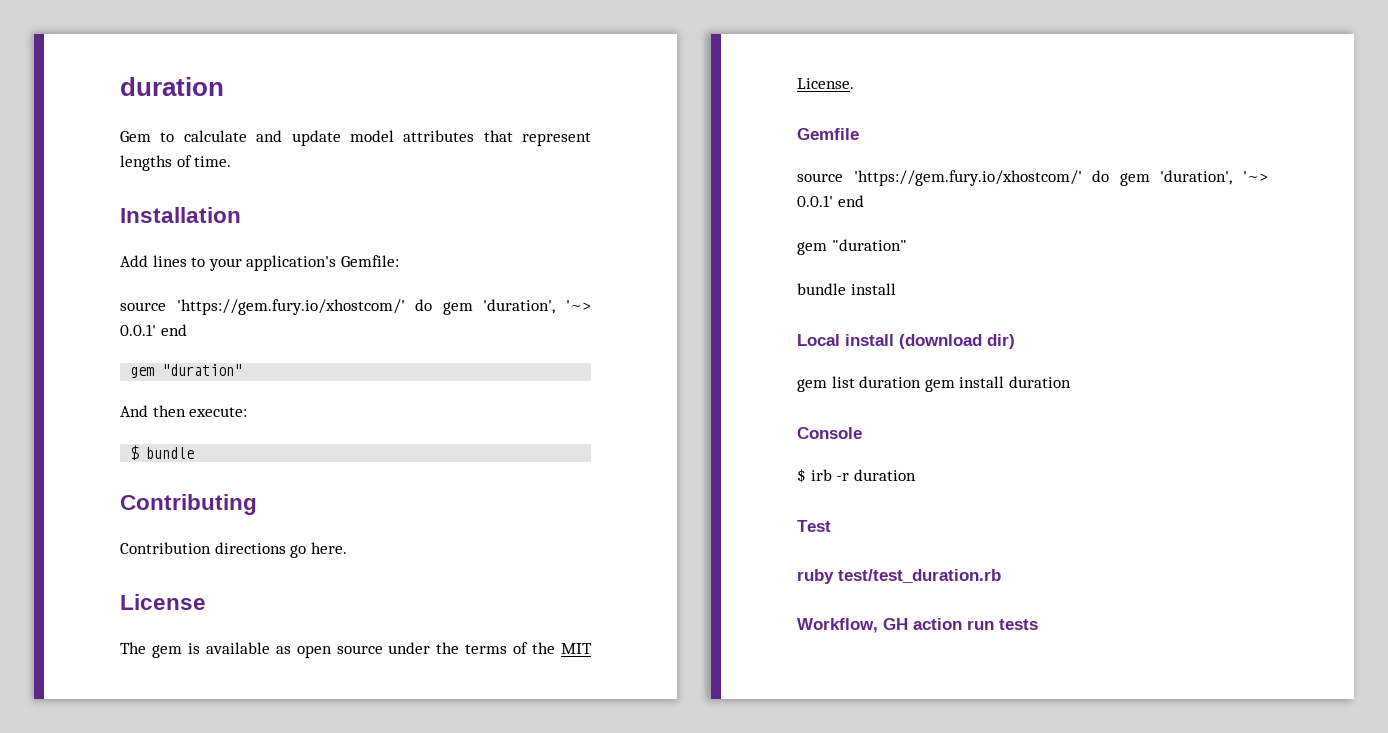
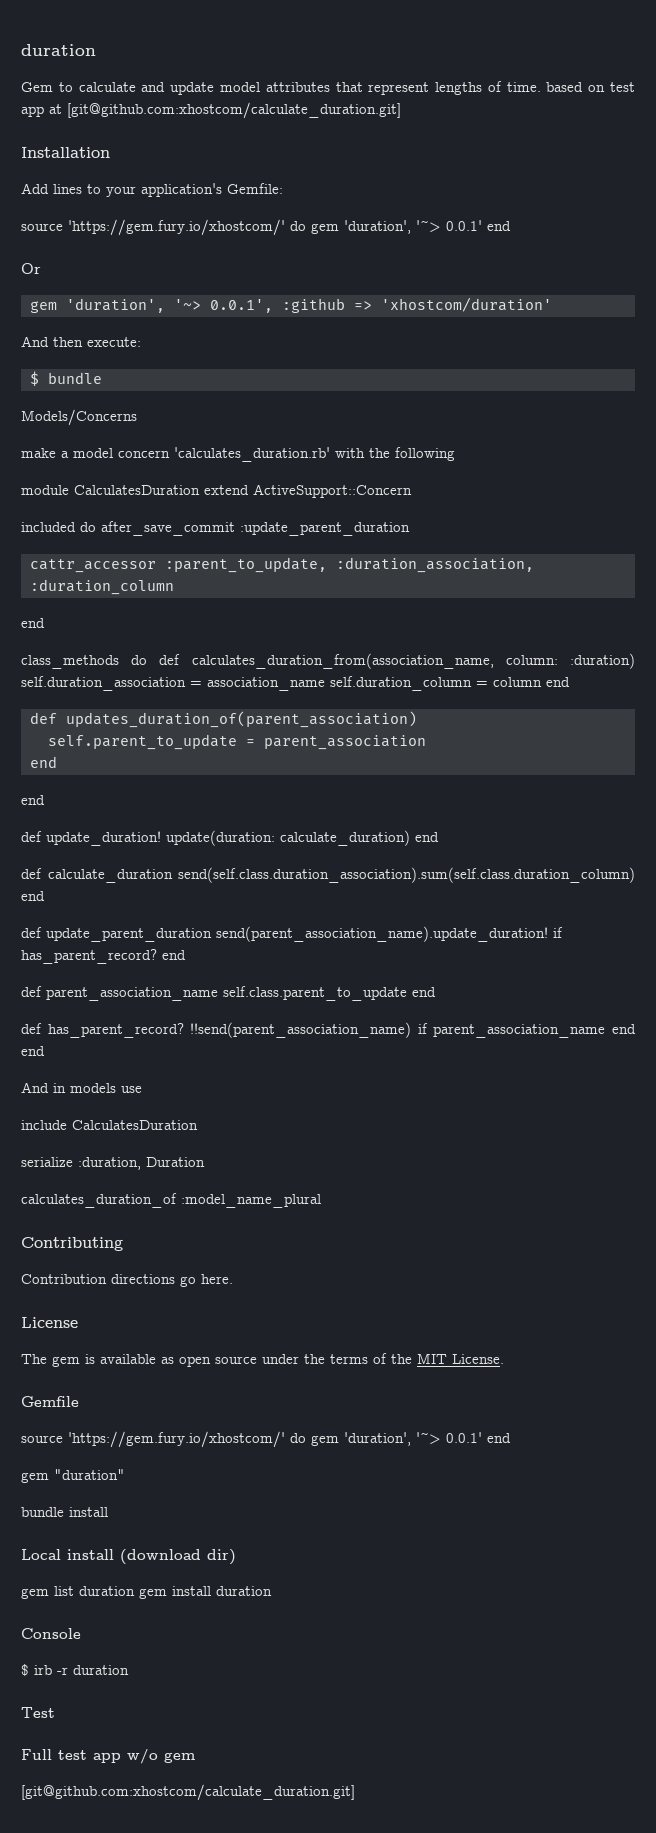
(232, 161) none -> [546,82,636,92] [21,102,401,119] based on test app at [git@github.com:xhostcom/calculate_duration.git]
[130,364,243,378] // gem "duration" -> [21,263,41,274] [29,297,552,313] // Or // gem 'duration', '~> 0.0.1', :github => 'xhostcom/duration'
(195, 453) none -> [21,409,137,426] [21,447,455,462] [21,484,412,498] [21,521,410,536] [29,557,534,573] [29,579,174,595] [21,618,45,628] [21,653,635,669] [21,676,570,691] [29,711,417,728] [47,734,426,750] [29,756,57,768] [21,795,45,805] [21,830,439,846] [21,867,635,883] [21,891,45,901] [21,926,563,942] [21,949,186,964] [21,986,436,1001] [21,1022,637,1038] [21,1046,45,1056] [21,1082,142,1093] [21,1120,198,1130] [21,1157,205,1170] [21,1193,321,1208] // Models/Concerns // make a model concern 'calculates_duration.rb' with the following // module CalculatesDuration extend ActiveSupport::Concern // included do after_save_commit :update_parent_duration // cattr_accessor :parent_to_update, :duration_association, :duration_column // end // class_methods do def calculates_duration_from(association_name, column: :duration) self.duration_association = association_name self.duration_column = column end // def updates_duration_of(parent_association) // self.parent_to_update = parent_association // end // end // def update_duration! update(duration: calculate_duration) end // def calculate_duration send(self.class.duration_association).sum(self.class.duration_column) end // def update_parent_duration send(parent_association_name).update_duration! if has_parent_record? end // def parent_association_name self.class.parent_to_update end // def has_parent_record? !!send(parent_association_name) if parent_association_name end end // And in models use // include CalculatesDuration // serialize :duration, Duration // calculates_duration_of :model_name_plural
[797,569,1001,584] [797,618,1038,633] ruby test/test_duration.rb // Workflow, GH action run tests -> [21,1749,195,1764] [21,1784,355,1801] Full test app w/o gem // [git@github.com:xhostcom/calculate_duration.git]

